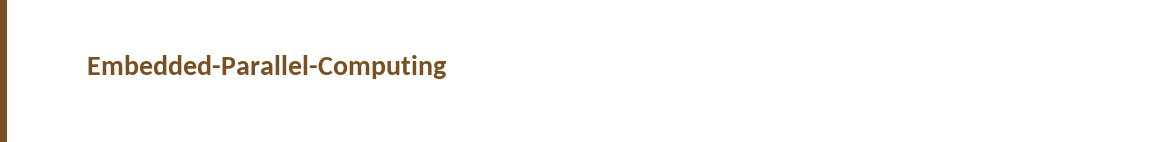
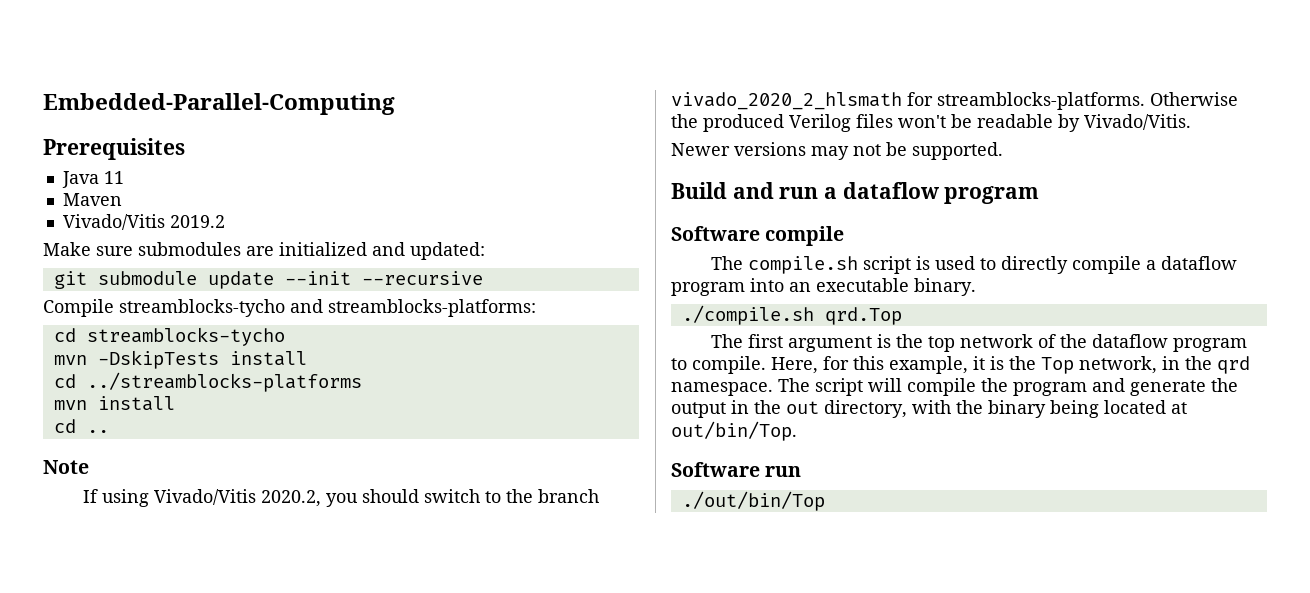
(446, 67) none -> [43,138,185,160] [61,171,124,188] [62,193,122,206] [62,214,225,230] [43,242,485,260] [53,271,483,289] [43,299,536,317] [53,327,285,346] [53,350,307,369] [53,372,362,392] [53,396,175,411] [53,419,109,433] [43,460,89,474] [83,489,600,507] [671,92,1238,110] [671,114,1191,132] [671,142,1003,160] [671,182,1040,204] [671,226,845,246] [711,256,1238,274] [671,278,976,296] [681,305,902,325] [711,334,1248,352] [671,356,1250,374] [671,378,1238,396] [671,400,1187,418] [671,421,797,441] [671,462,802,477] [681,491,825,511] // Prerequisites // Java 11 // Maven // Vivado/Vitis 2019.2 // Make sure submodules are initialized and updated: // git submodule update --init --recursive // Compile streamblocks-tycho and streamblocks-platforms: // cd streamblocks-tycho // mvn -DskipTests install // cd ../streamblocks-platforms // mvn install // cd .. // Note // If using Vivado/Vitis 2020.2, you should switch to the branch vivado_2020_2_hlsmath for streamblocks-platforms. Otherwise the produced Verilog files won't be readable by Vivado/Vitis. // Newer versions may not be supported. // Build and run a dataflow program // Software compile // The compile.sh script is used to directly compile a dataflow program into an executable binary. // ./compile.sh qrd.Top // The first argument is the top network of the dataflow program to compile. Here, for this example, it is the Top network, in the qrd namespace. The script will compile the program and generate the output in the out directory, with the binary being located at out/bin/Top. // Software run // ./out/bin/Top

